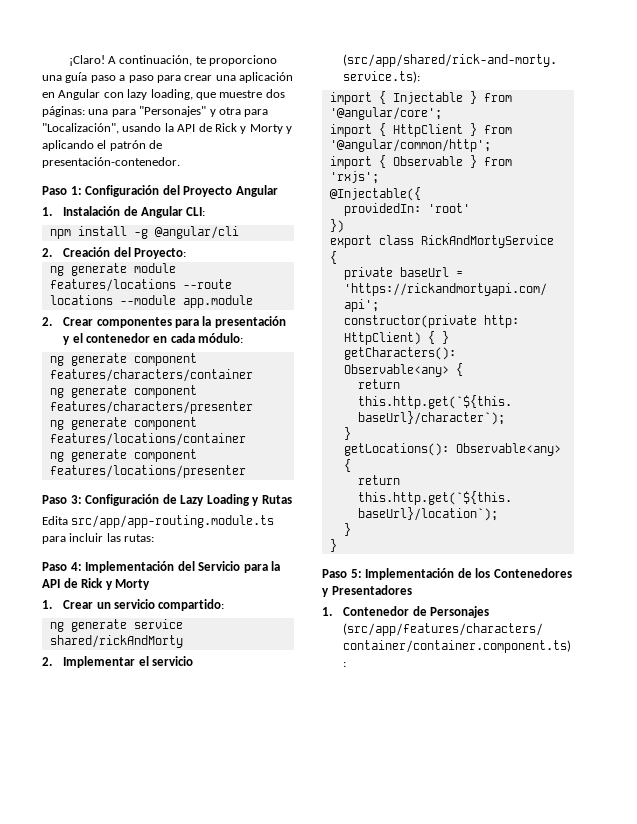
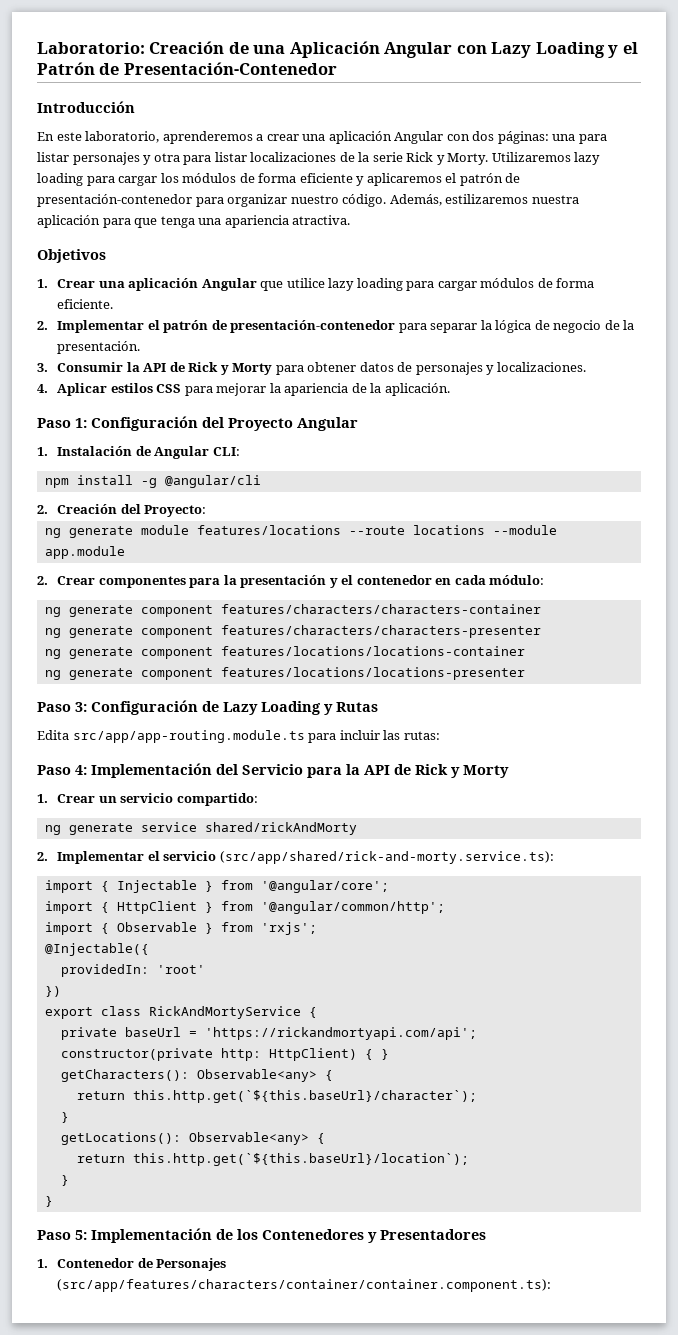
[68,55,278,66] [42,72,181,83] ¡Claro! A continuación, te proporciono una guía paso a paso para -> [37,41,638,58] [37,62,337,75] [37,101,135,113] [37,131,264,144] Laboratorio: Creación de una Aplicación Angular con Lazy Loading y el Patrón de Presentación-Contenedor // Introducción // En este laboratorio, aprenderemos a
[42,89,263,100] en Angular con lazy loading, que muestre -> [394,131,470,144] Angular con
[139,106,207,117] "Personajes" -> [37,152,140,165] listar personajes
[42,123,292,134] [42,140,163,151] [42,157,180,168] "Localización", usando la API de Rick y Morty y aplicando el patrón de presentación-contenedor. -> [214,152,601,165] [37,173,521,186] [37,194,579,207] [37,215,351,228] [37,249,106,263] [37,278,595,291] [57,299,114,309] [37,320,635,333] [57,341,141,354] [37,362,586,375] [37,383,450,396] listar localizaciones de la serie Rick y Morty. Utilizaremos lazy loading para cargar los módulos de forma eficiente y aplicaremos el patrón de presentación-contenedor para organizar nuestro código. Además, estilizaremos nuestra aplicación para que tenga una apariencia atractiva. // Objetivos // 1. Crear una aplicación Angular que utilice lazy loading para cargar módulos de forma eficiente. // 2. Implementar el patrón de presentación-contenedor para separar la lógica de negocio de la presentación. // 3. Consumir la API de Rick y Morty para obtener datos de personajes y localizaciones. // 4. Aplicar estilos CSS para mejorar la apariencia de la aplicación.
[49,369,253,382] [49,385,197,398] [49,401,253,414] [49,417,197,430] [49,433,246,446] [49,449,197,462] [49,465,246,478] features/characters/container // ng generate component features/characters/presenter // ng generate component features/locations/container // ng generate component features/locations/presenter -> [220,604,541,614] [44,625,541,638] [44,646,525,659] [44,667,525,680] features/characters/characters-container // ng generate component features/characters/characters-presenter // ng generate component features/locations/locations-container // ng generate component features/locations/locations-presenter

